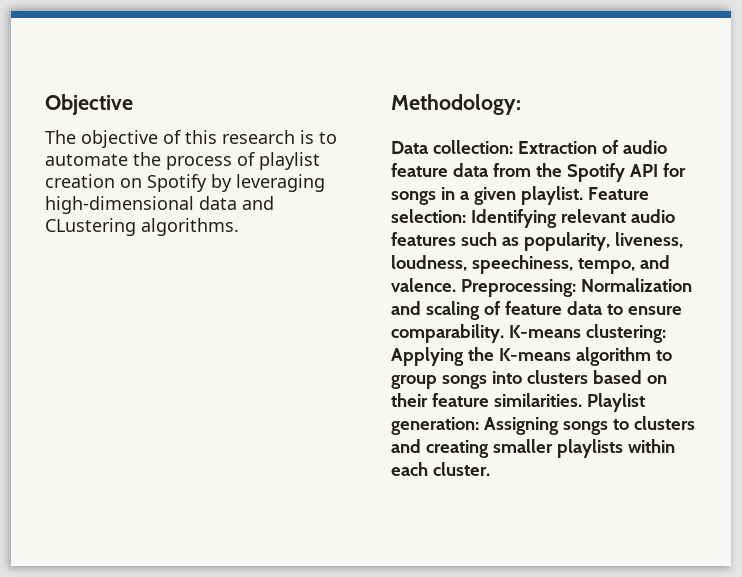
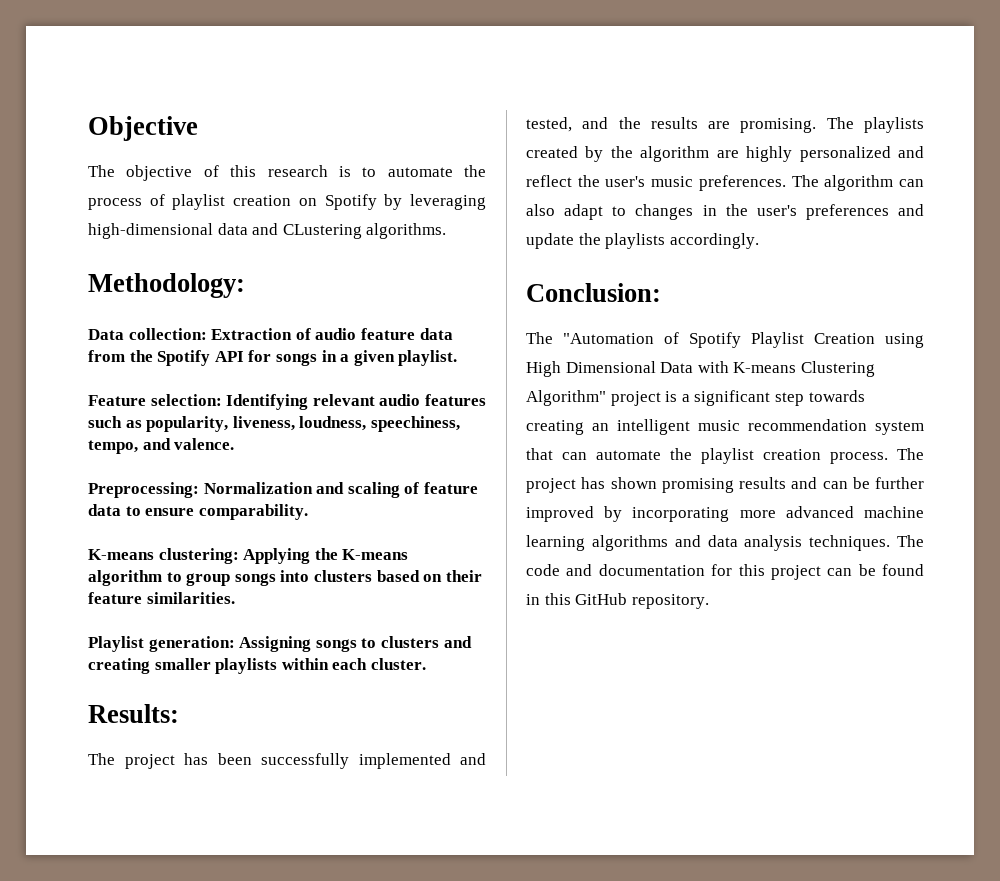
(583, 195) none -> (458, 358) //
(456, 285) none -> (235, 444) //
(504, 333) none -> (308, 512) //
(582, 400) none -> (235, 598) //
(490, 469) none -> [88,704,179,723] [88,753,486,769] [526,117,924,133] [526,146,924,162] [526,175,924,191] [526,204,924,220] [526,233,759,249] [526,283,661,302] [526,332,924,348] [526,361,875,377] [526,390,865,406] [526,419,924,435] [526,448,924,464] [526,477,924,493] [526,506,924,522] [526,535,924,551] [526,564,924,580] [526,593,709,609] // Results: // The project has been successfully implemented and tested, and the results are promising. The playlists created by the algorithm are highly personalized and reflect the user's music preferences. The algorithm can also adapt to changes in the user's preferences and update the playlists accordingly. // Conclusion: // The "Automation of Spotify Playlist Creation using High Dimensional Data with K-means Clustering Algorithm" project is a significant step towards creating an intelligent music recommendation system that can automate the playlist creation process. The project has shown promising results and can be further improved by incorporating more advanced machine learning algorithms and data analysis techniques. The code and documentation for this project can be found in this GitHub repository.

